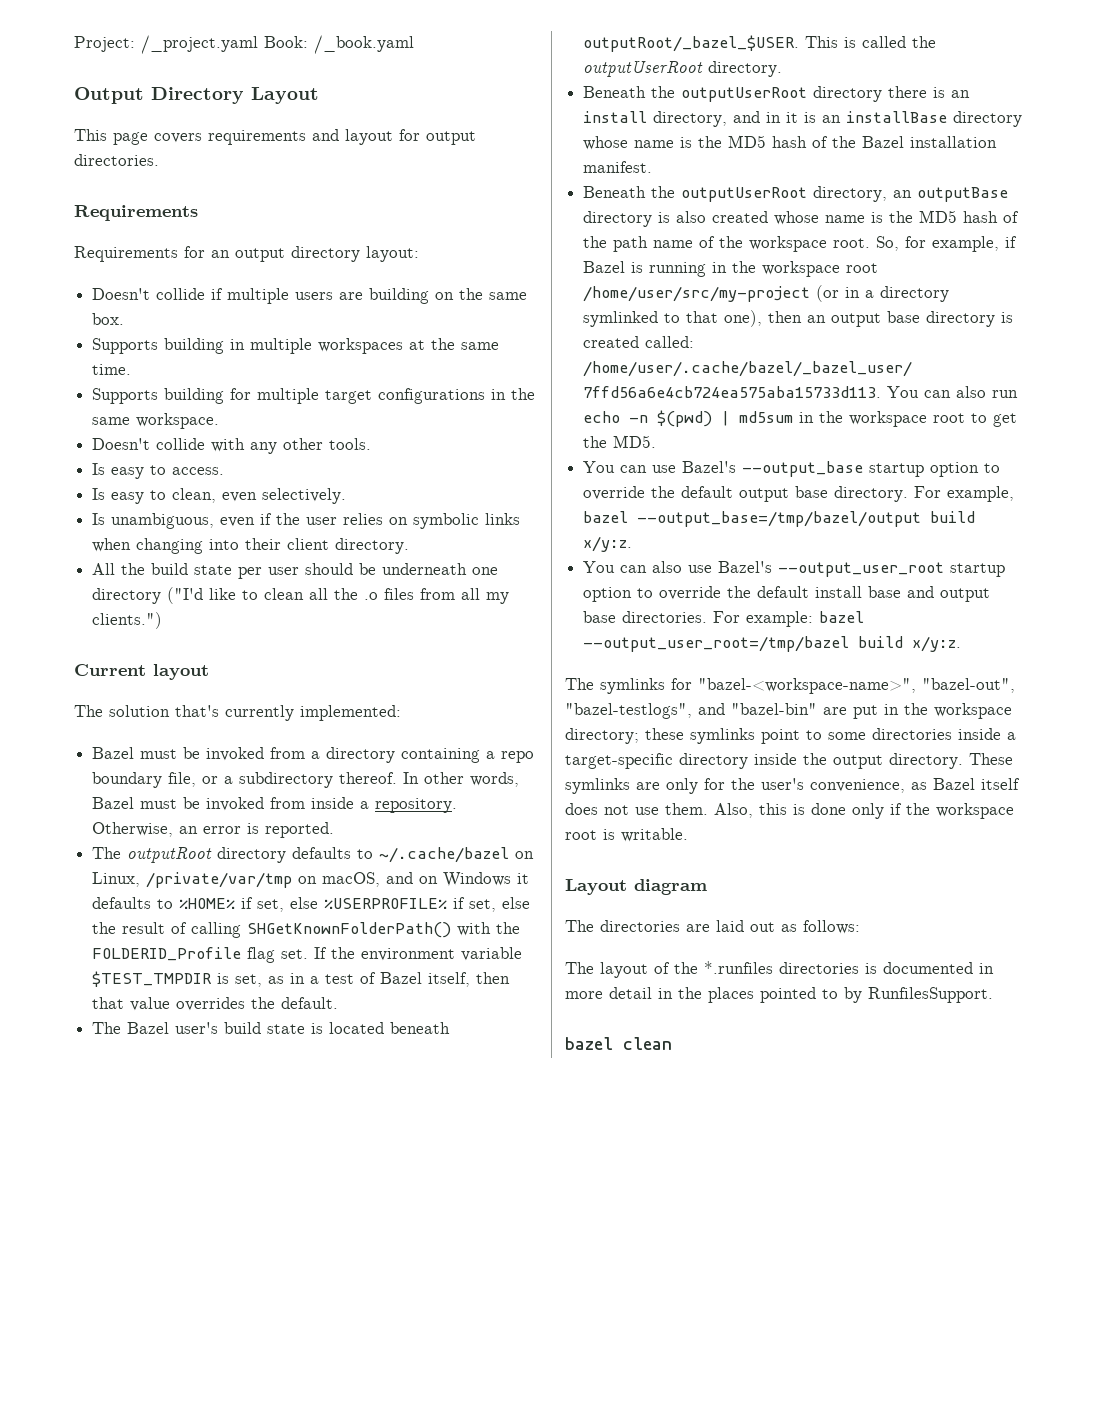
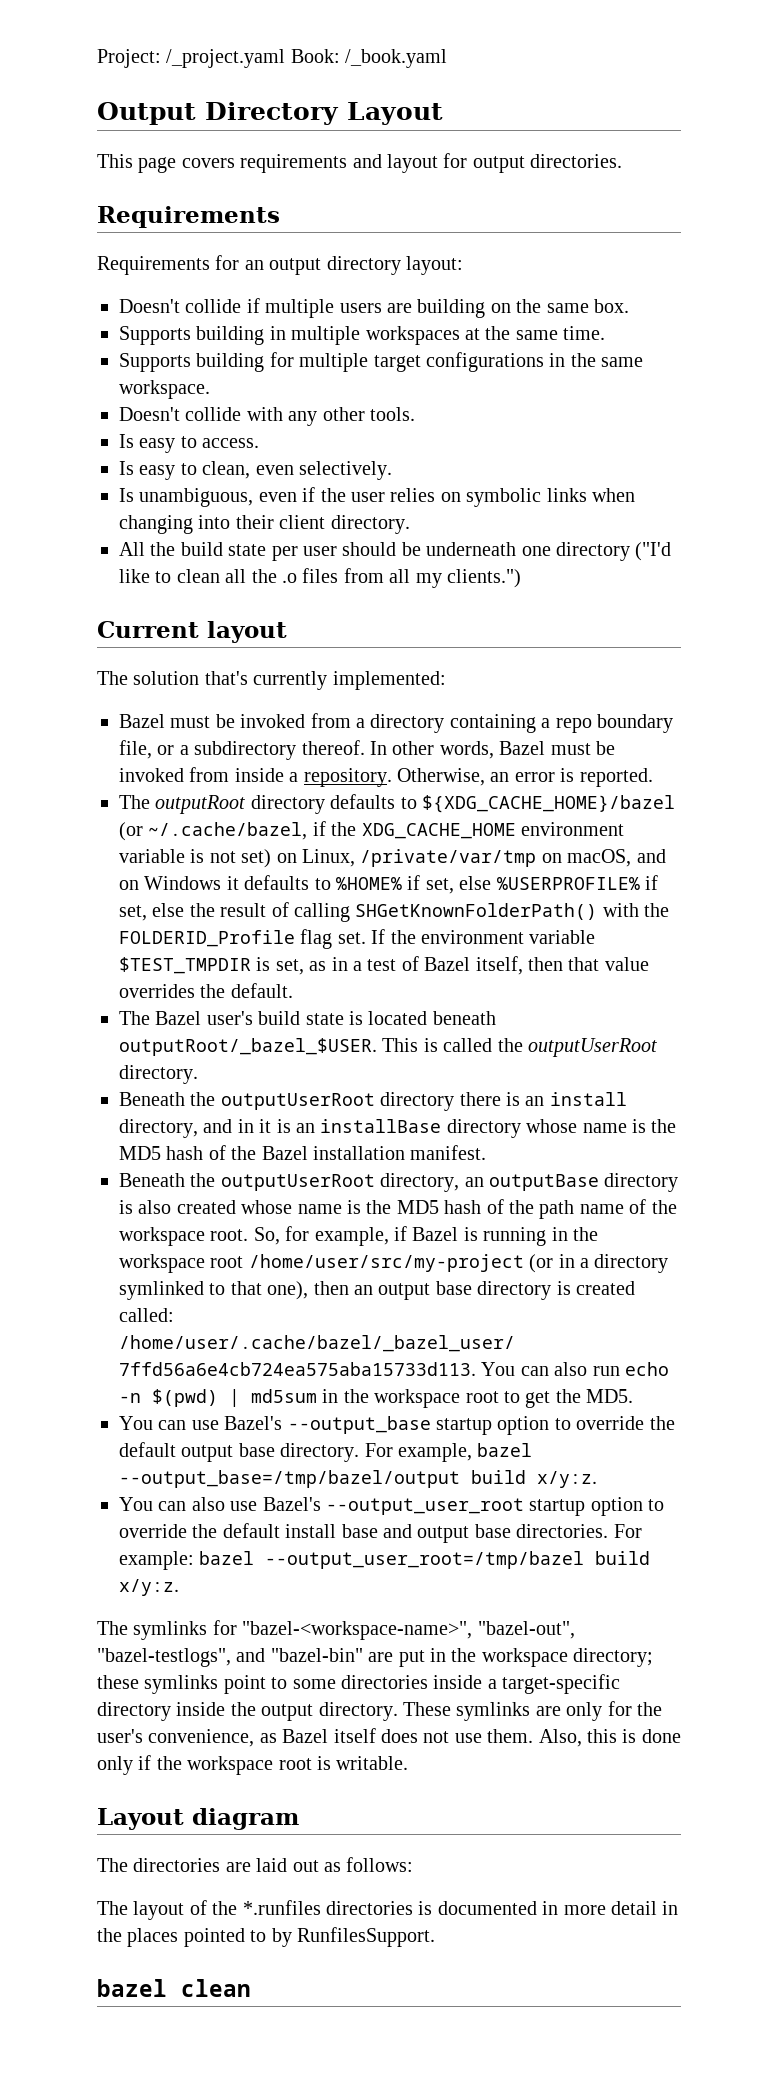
[379,847,510,863] ~/.cache/bazel -> [422,795,675,813] [119,821,624,841] [119,849,272,868] ${XDG_CACHE_HOME}/bazel (or ~/.cache/bazel, if the XDG_CACHE_HOME environment variable is not set)

